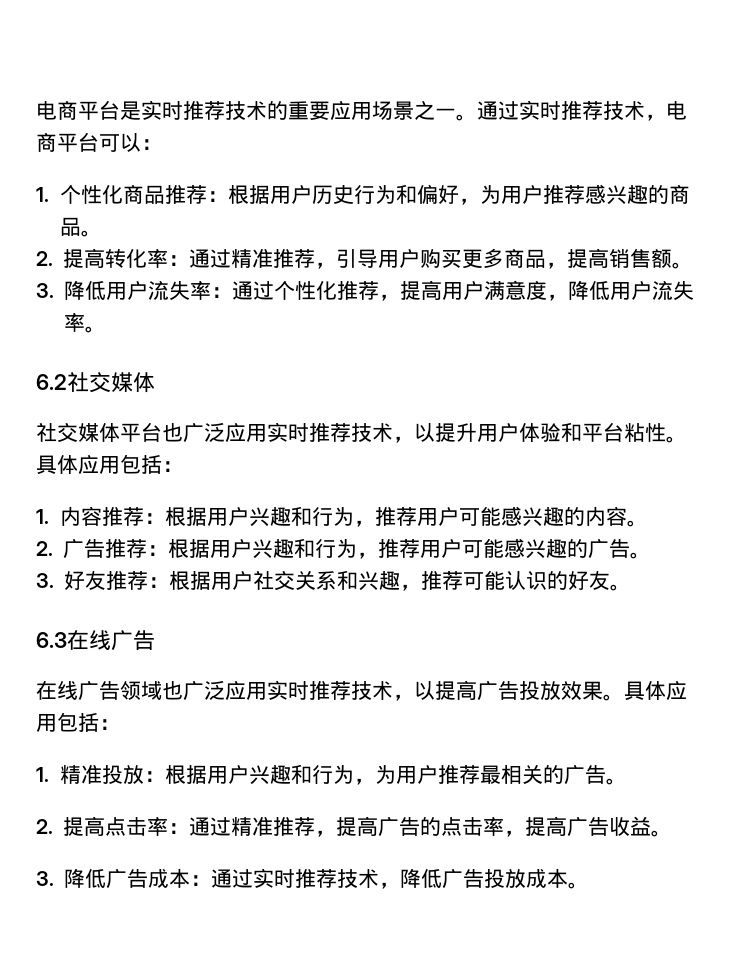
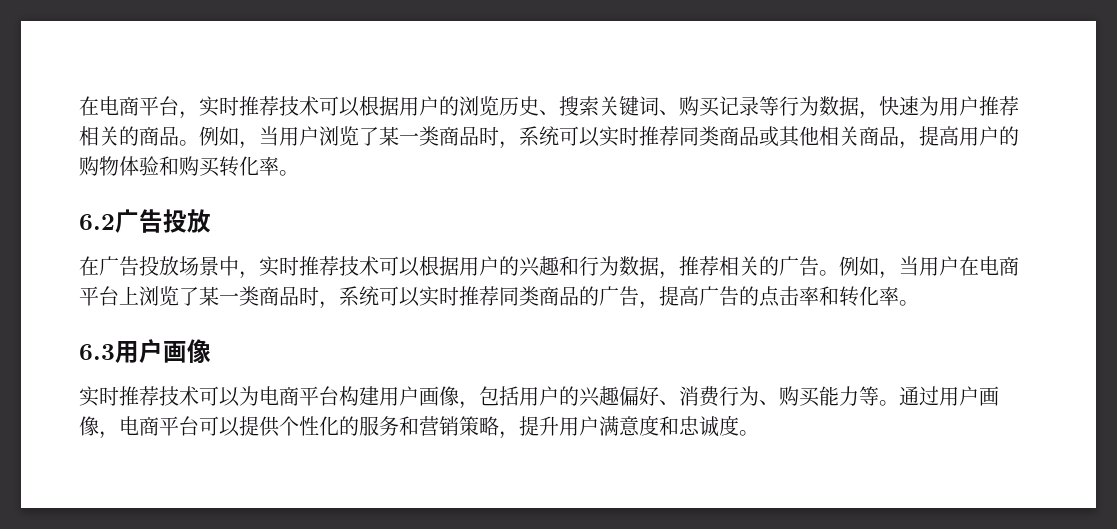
[36,100,687,121] [36,132,162,152] [36,184,690,205] [59,217,102,237] [36,248,694,269] [36,280,695,301] [64,312,107,333] [36,372,155,393] [36,422,687,443] [36,454,183,475] [36,506,648,527] [36,538,652,559] [36,570,632,591] [36,630,155,651] [36,680,687,701] [36,712,120,732] [36,764,627,785] [36,816,316,836] 电商平台是实时推荐技术的重要应用场景之一。通过实时推荐技术，电商平台可以： // 1.个性化商品推荐：根据用户历史行为和偏好，为用户推荐感兴趣的商品。 // 2.提高转化率：通过精准推荐，引导用户购买更多商品，提高销售额。 // 3.降低用户流失率：通过个性化推荐，提高用户满意度，降低用户流失率。 // 6.2社交媒体 // 社交媒体平台也广泛应用实时推荐技术，以提升用户体验和平台粘性。具体应用包括： // 1.内容推荐：根据用户兴趣和行为，推荐用户可能感兴趣的内容。 // 2.广告推荐：根据用户兴趣和行为，推荐用户可能感兴趣的广告。 // 3.好友推荐：根据用户社交关系和兴趣，推荐可能认识的好友。 // 6.3在线广告 // 在线广告领域也广泛应用实时推荐技术，以提高广告投放效果。具体应用包括： // 1.精准投放：根据用户兴趣和行为，为用户推荐最相关的广告。 // 2.提高点击率：通过精准推荐 -> [79,96,1019,119] [79,126,1019,149] [79,156,299,177] [79,209,211,233] [79,256,1019,279] [79,286,639,309] 在电商平台，实时推荐技术可以根据用户的浏览历史、搜索关键词、购买记录等行为数据，快速为用户推荐相关的商品。例如，当用户浏览了某一类商品时，系统可以实时推荐同类商品或其他相关商品，提高用户的购物体验和购买转化率。 // 6.2广告投放 // 在广告投放场景中，实时推荐技术可以根据用户的兴趣和行为数据，推荐相关的广告。例如，当用户在电商平台上浏览了某一类商品时，系统可以实时推荐同类商品的广告
[504,816,673,837] [36,868,569,889] ，提高广告收益。 // 3.降低广告成本：通过实时推荐技术，降低广告投放成本 -> [819,286,919,307] [79,339,211,363] [79,386,999,409] [79,415,739,439] 和转化率。 // 6.3用户画像 // 实时推荐技术可以为电商平台构建用户画像，包括用户的兴趣偏好、消费行为、购买能力等。通过用户画像，电商平台可以提供个性化的服务和营销策略，提升用户满意度和忠诚度

